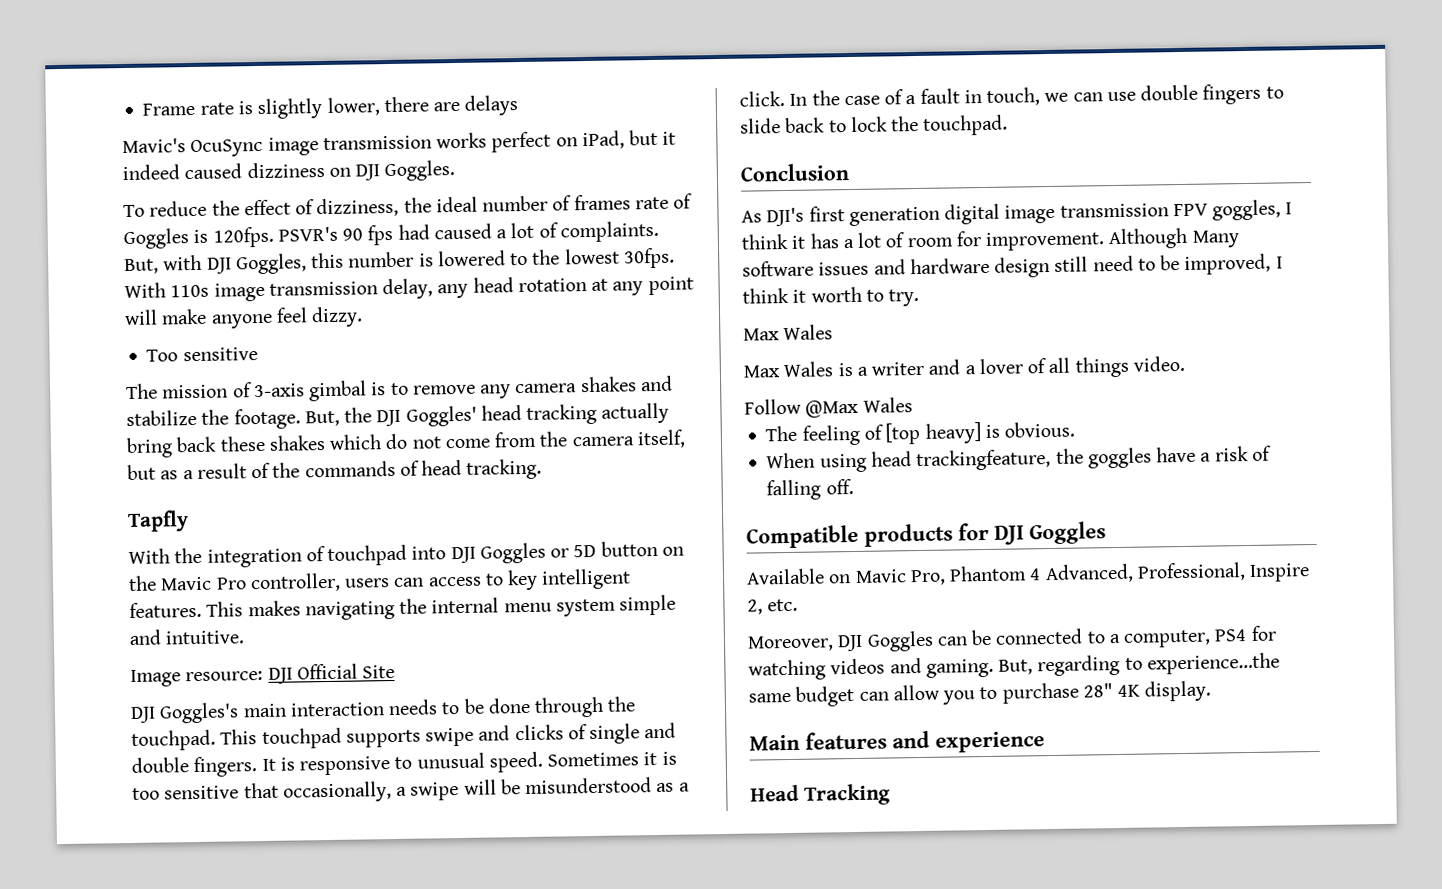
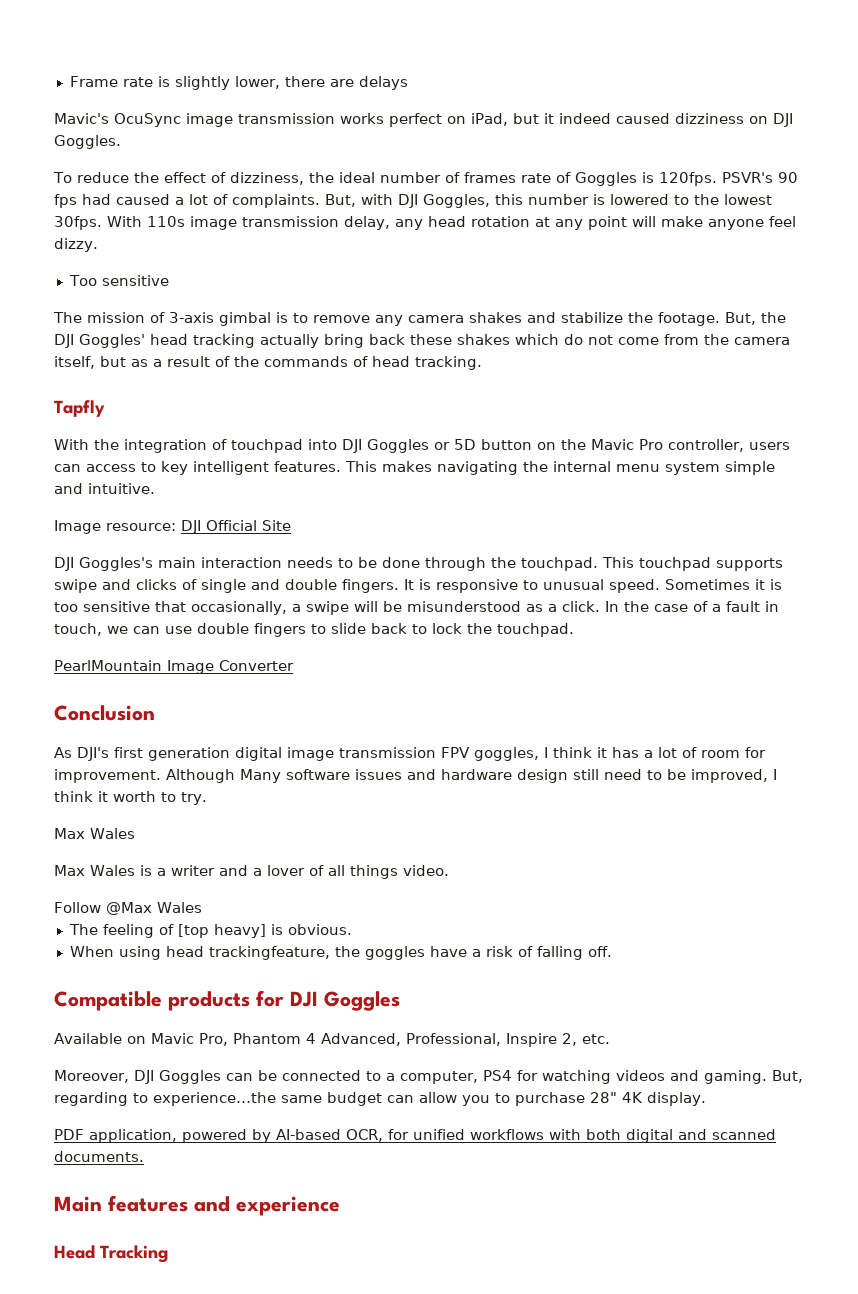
(1009, 125) none -> [54,660,294,674] // PearlMountain Image Converter
(1212, 691) none -> [54,1129,776,1143] [54,1151,144,1162] // PDF application, powered by AI-based OCR, for unified workflows with both digital and scanned documents.

